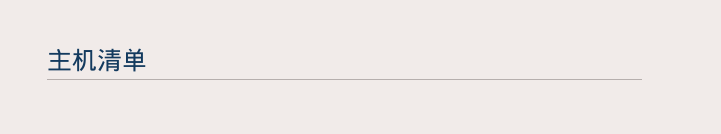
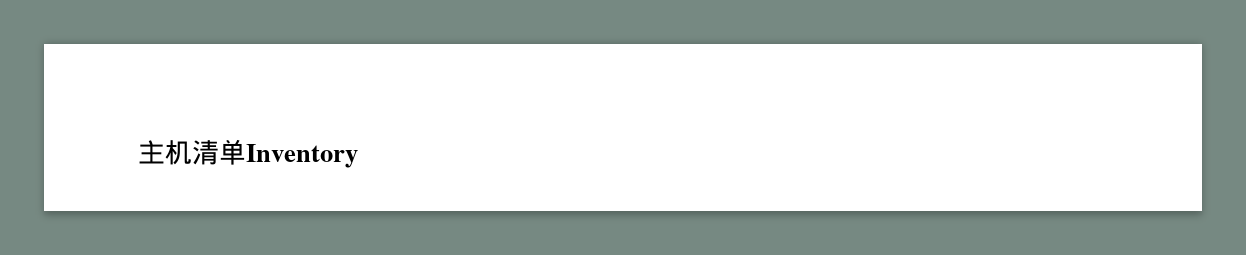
(147, 60) none -> [246,144,358,168] Inventory

